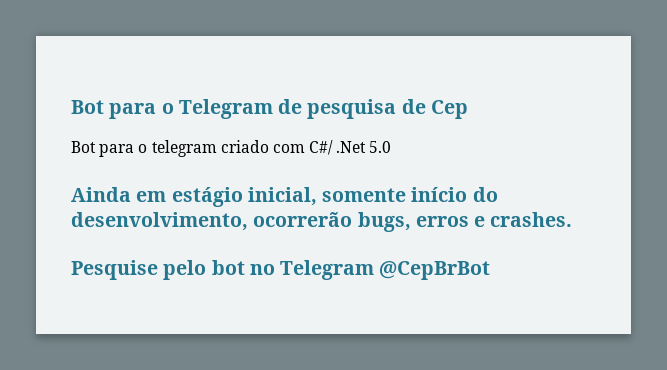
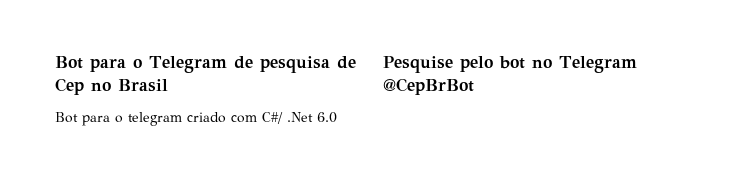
(468, 109) none -> [91,79,168,92] no Brasil
[369,141,392,153] [71,187,498,207] [71,212,573,232] 5.0 // Ainda em estágio inicial, somente início do desenvolvimento, ocorrerão bugs, erros e crashes. -> [317,112,337,123] 6.0

